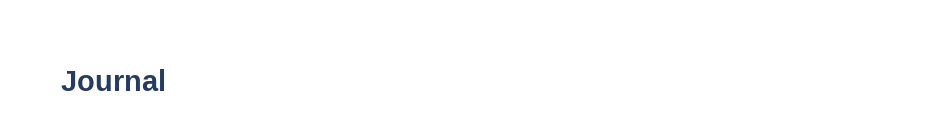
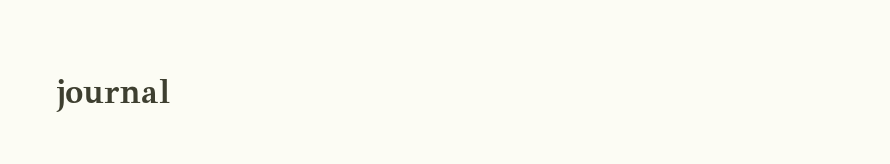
[61,69,166,91] Journal -> [56,79,170,112] journal

